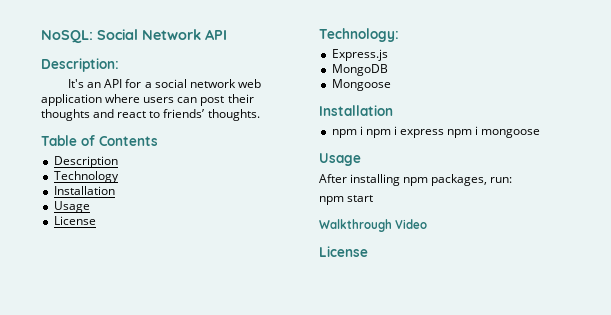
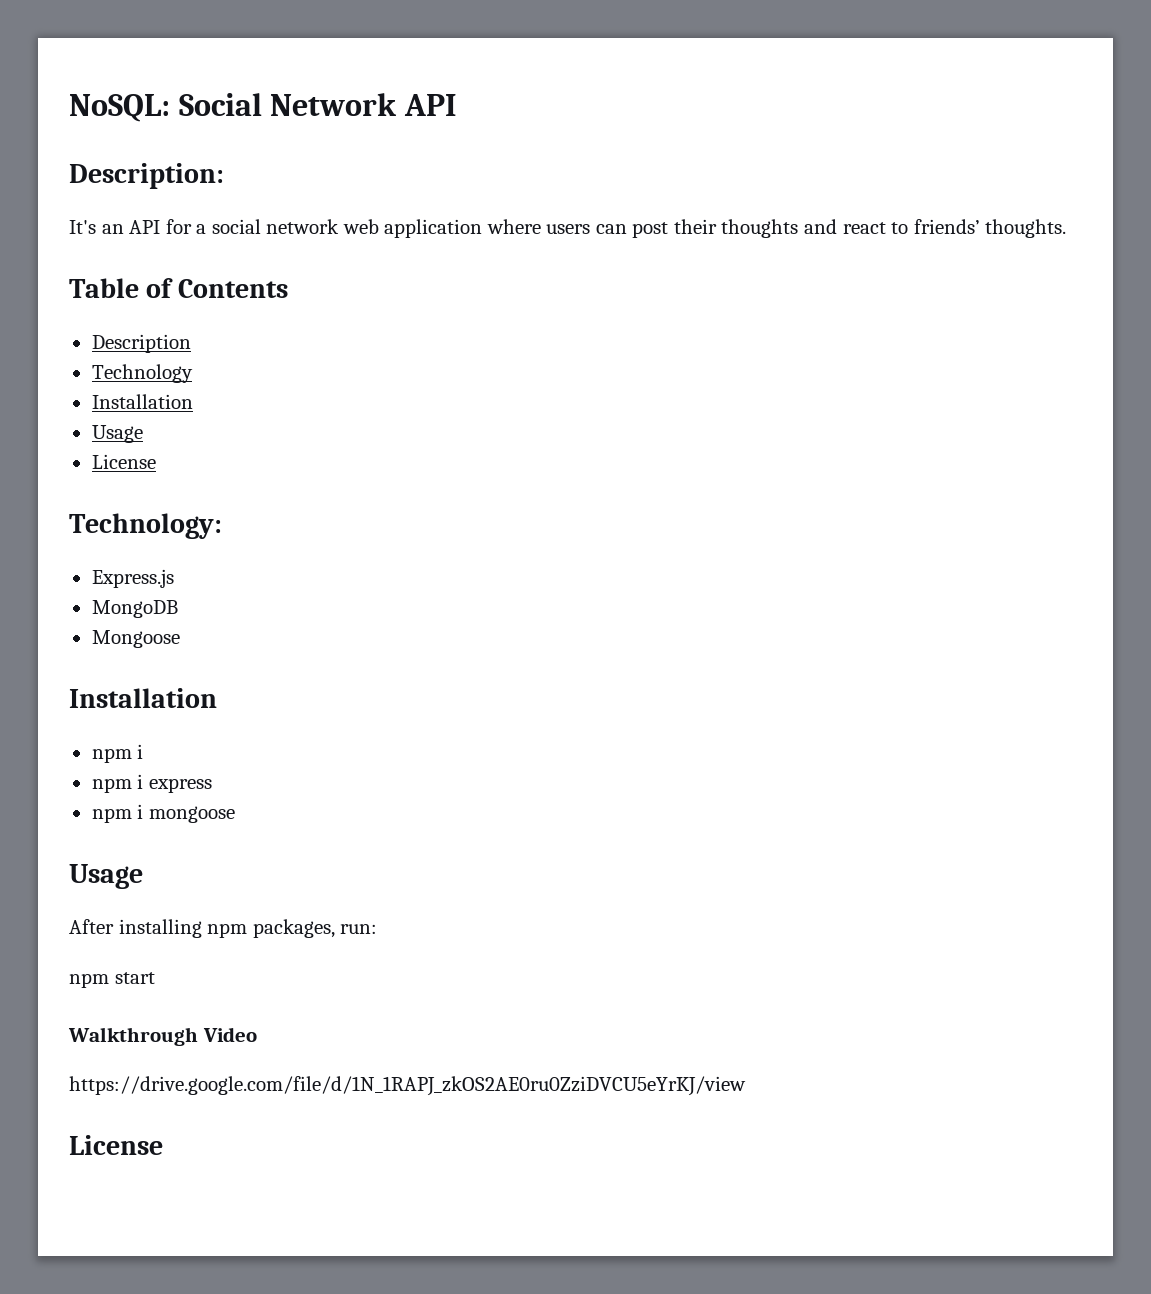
(363, 130) none -> (144, 751) //
(445, 133) none -> (212, 785) //
(428, 224) none -> [69,1076,746,1096] // https://drive.google.com/file/d/1N_1RAPJ_zkOS2AE0ru0ZziDVCU5eYrKJ/view

